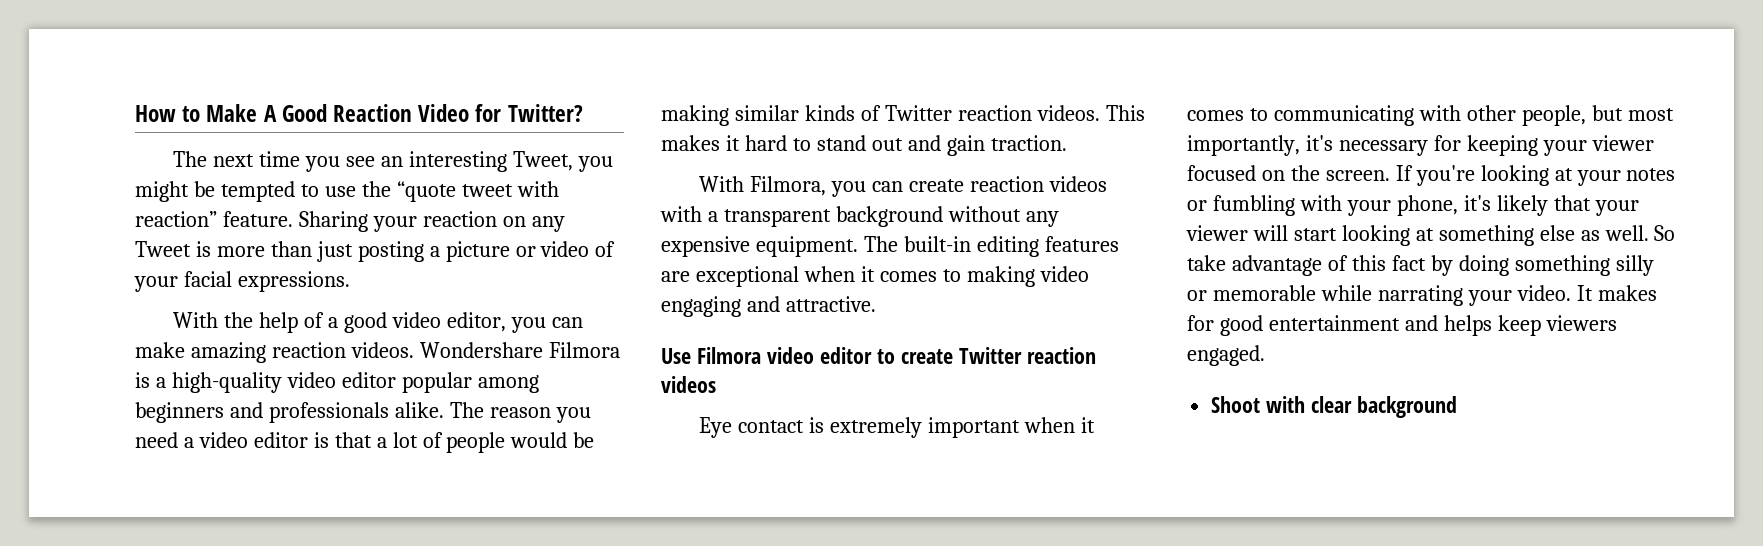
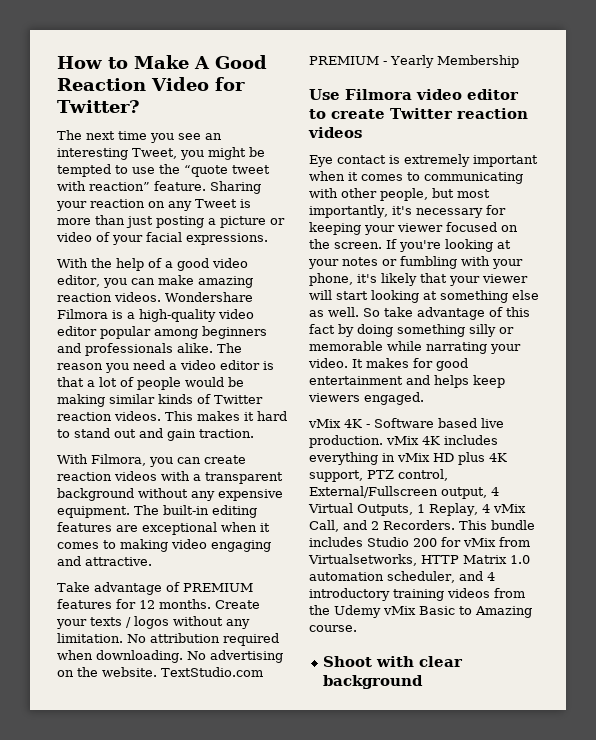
(876, 304) none -> [57,582,253,595] [57,599,260,609] [56,616,250,629] [57,633,279,646] [57,650,283,663] [57,667,263,677] [309,55,519,68] // Take advantage of PREMIUM features for 12 months. Create your texts / logos without any limitation. No attribution required when downloading. No advertising on the website. TextStudio.com PREMIUM - Yearly Membership
(1265, 355) none -> [308,418,504,428] [309,435,498,448] [309,452,507,465] [309,469,448,482] [309,486,499,499] [308,503,526,516] [309,520,535,532] [309,537,530,547] [308,554,530,566] [309,571,495,583] [309,588,525,601] [309,605,532,618] [309,625,357,632] // vMix 4K - Software based live production. vMix 4K includes everything in vMix HD plus 4K support, PTZ control, External/Fullscreen output, 4 Virtual Outputs, 1 Replay, 4 vMix Call, and 2 Recorders. This bundle includes Studio 200 for vMix from Virtualsetworks, HTTP Matrix 1.0 automation scheduler, and 4 introductory training videos from the Udemy vMix Basic to Amazing course.

